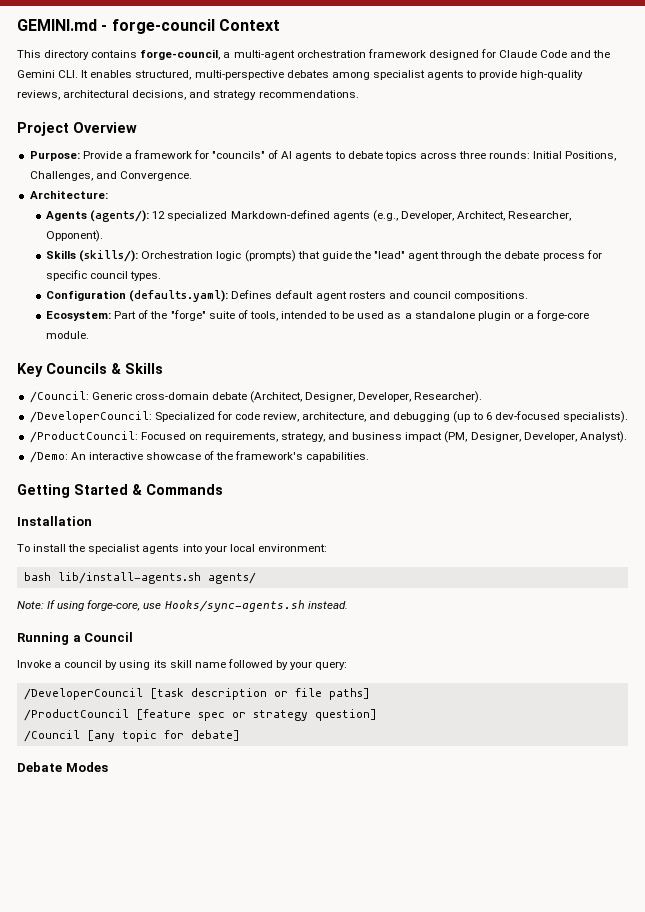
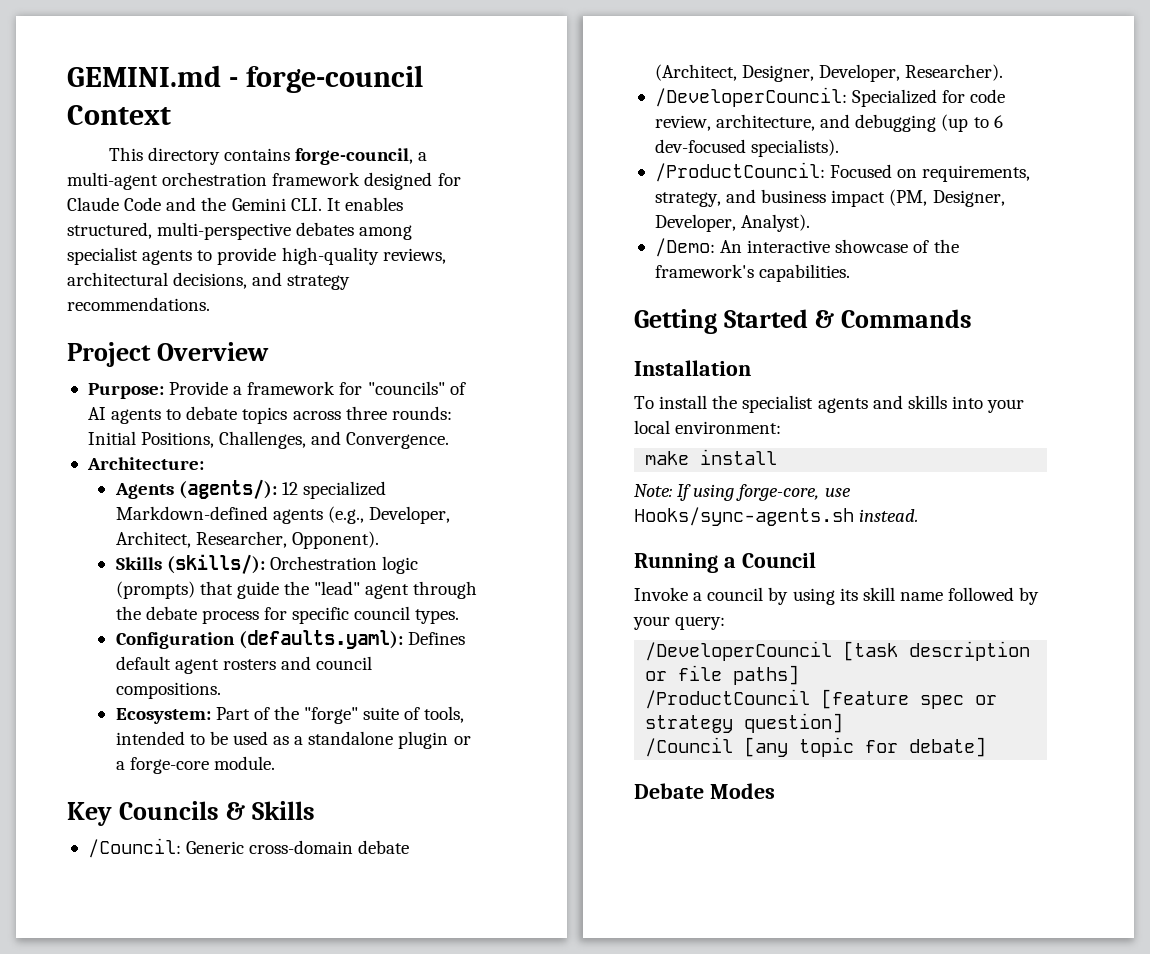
(180, 549) none -> [872,395,947,409] and skills
[23,572,256,584] bash lib/install-agents.sh agents/ -> [645,449,778,465] make install

